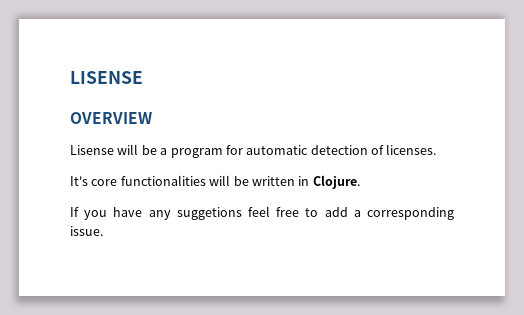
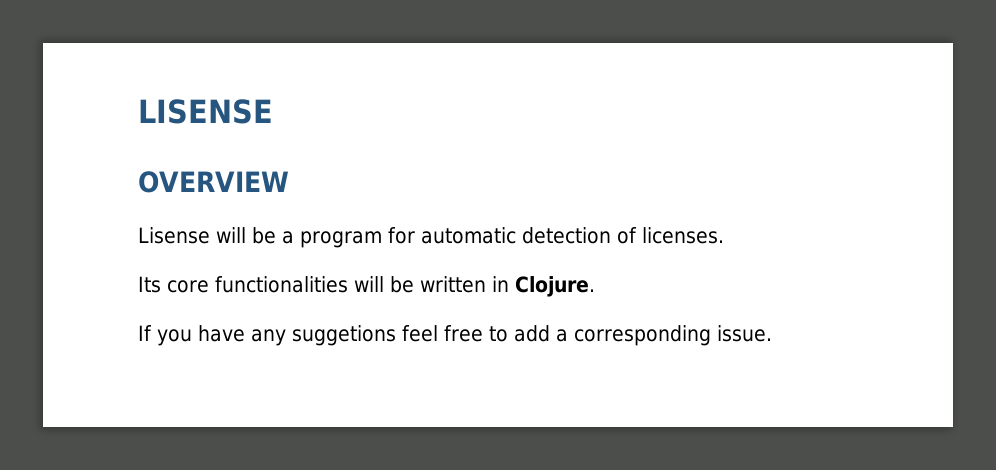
[70,176,88,186] It's -> [138,276,161,293] Its

